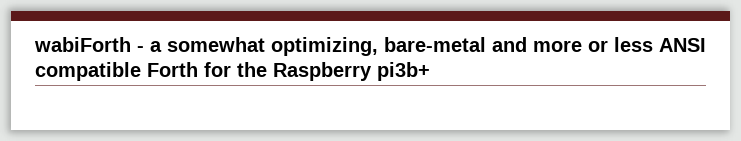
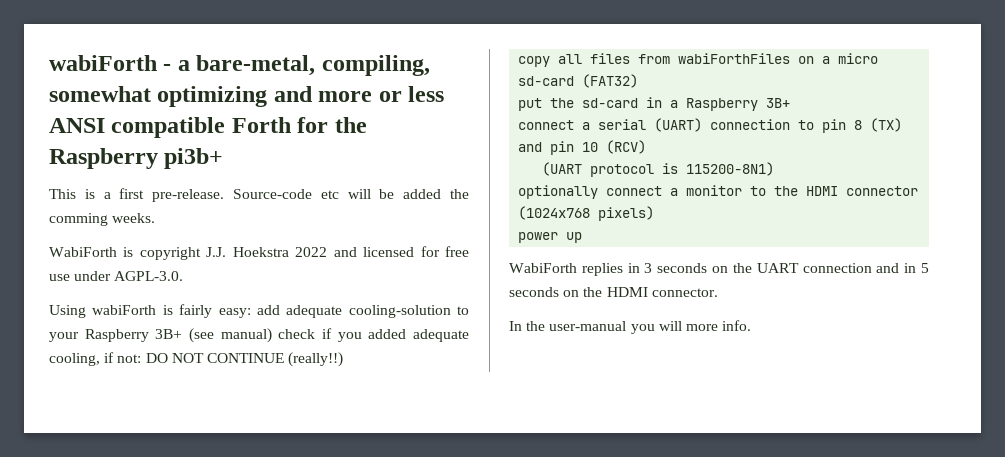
[167,37,486,56] somewhat optimizing, bare-metal -> [196,55,430,76] [49,86,268,107] bare-metal, compiling, somewhat optimizing
(430, 71) none -> [49,188,470,202] [49,213,156,226] [49,246,470,260] [49,271,184,281] [49,304,469,318] [49,328,469,343] [49,352,344,367] [518,53,879,67] [518,74,639,88] [518,97,791,111] [518,118,903,133] [518,140,647,155] [542,162,775,177] [518,185,919,199] [518,206,655,221] [518,232,583,243] [509,263,929,276] [509,287,718,297] [509,320,752,334] // This is a first pre-release. Source-code etc will be added the comming weeks. // WabiForth is copyright J.J. Hoekstra 2022 and licensed for free use under AGPL-3.0. // Using wabiForth is fairly easy: add adequate cooling-solution to your Raspberry 3B+ (see manual) check if you added adequate cooling, if not: DO NOT CONTINUE (really!!) // copy all files from wabiForthFiles on a micro sd-card (FAT32) // put the sd-card in a Raspberry 3B+ // connect a serial (UART) connection to pin 8 (TX) and pin 10 (RCV) // (UART protocol is 115200-8N1) // optionally connect a monitor to the HDMI connector (1024x768 pixels) // power up // WabiForth replies in 3 seconds on the UART connection and in 5 seconds on the HDMI connector. // In the user-manual you will more info.

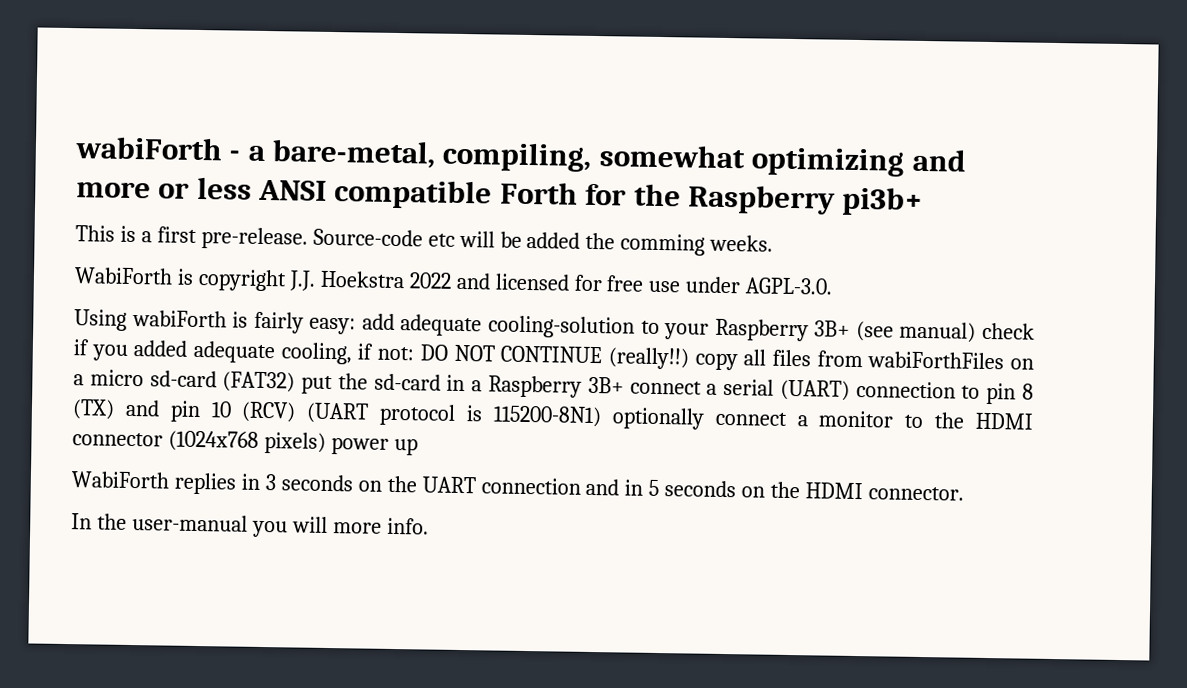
(344, 359) // -> (689, 358) none
(639, 81) // -> (296, 382) none
(791, 103) // -> (624, 385) none
(647, 147) // -> (297, 412) none
(775, 169) // -> (602, 416) none
(655, 213) // -> (326, 443) none

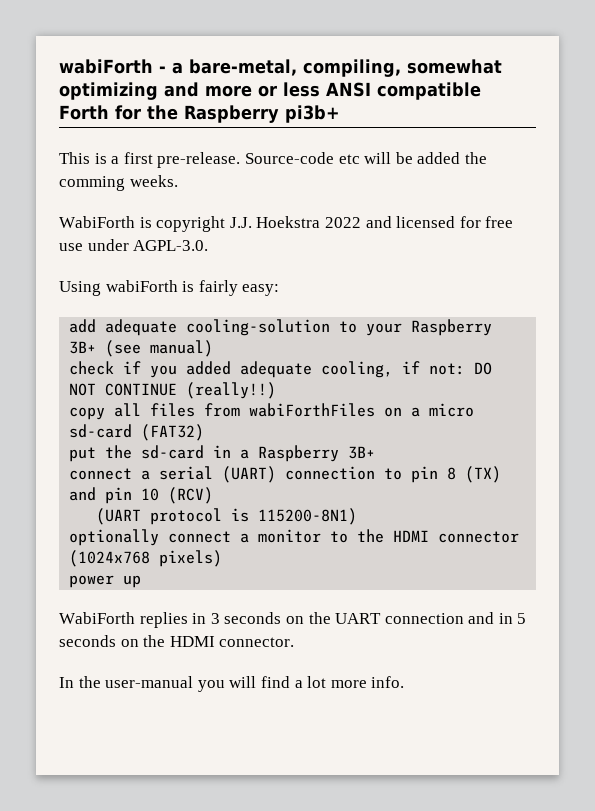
(357, 326) none -> (280, 290) //
(977, 332) none -> (214, 348) //
(689, 358) none -> (277, 390) //
(296, 382) none -> (205, 432) //
(624, 385) none -> (376, 452) //
(297, 412) none -> (214, 495) //
(602, 416) none -> (358, 516) //
(326, 443) none -> (223, 558) //
(328, 524) none -> [260,676,327,688] find a lot

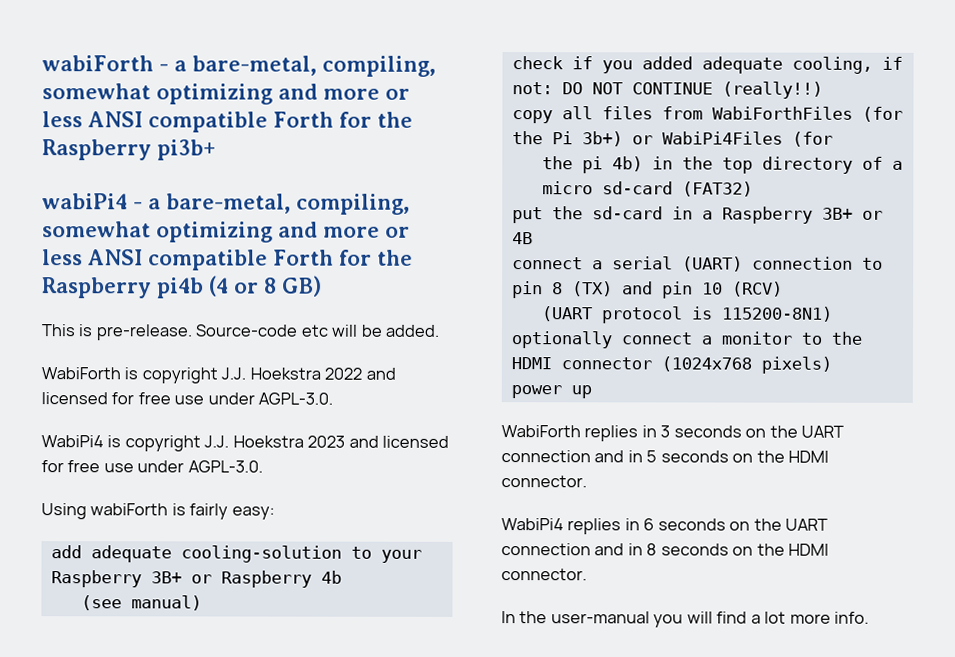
(340, 114) none -> [42,193,410,215] [42,221,410,243] [42,249,413,271] [42,275,322,299] // wabiPi4 - a bare-metal, compiling, somewhat optimizing and more or less ANSI compatible Forth for the Raspberry pi4b (4 or 8 GB)
[111,152,153,164] a first -> (94, 330) none
[417,152,487,164] [59,175,178,191] added the comming weeks. -> [385,324,441,337] added.
(209, 245) none -> [41,435,450,452] [41,460,263,473] // WabiPi4 is copyright J.J. Hoekstra 2023 and licensed for free use under AGPL-3.0.
(97, 347) none -> [190,570,342,588] or Raspberry 4b //
[249,403,403,417] wabiForthFiles on -> [711,106,903,122] [511,131,833,147] [541,156,883,174] WabiForthFiles (for the Pi 3b+) or WabiPi4Files (for // the pi 4b) in the top directory of
(376, 452) none -> [861,210,883,220] [511,232,533,245] or 4B
(295, 642) none -> [501,518,829,535] [501,543,830,556] [501,568,587,581] // WabiPi4 replies in 6 seconds on the UART connection and in 8 seconds on the HDMI connector.

